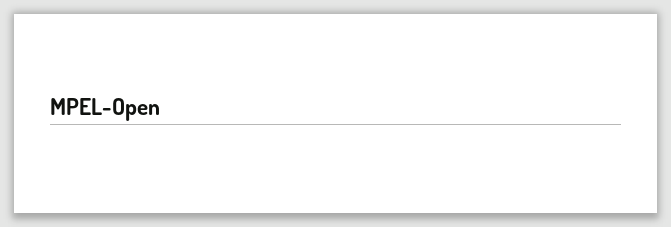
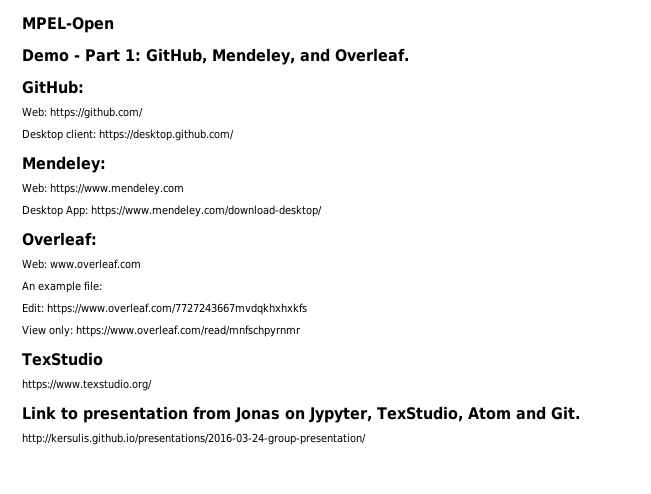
(160, 109) none -> [22,48,409,65] [22,80,84,94] [22,107,143,119] [22,129,234,141] [22,156,106,173] [22,183,184,195] [22,205,322,217] [22,232,97,246] [22,259,141,269] [22,281,102,293] [22,303,307,315] [22,325,301,337] [22,352,103,366] [22,379,152,391] [22,406,580,423] [22,433,366,445] // Demo - Part 1: GitHub, Mendeley, and Overleaf. // GitHub: // Web: https://github.com/ // Desktop client: https://desktop.github.com/ // Mendeley: // Web: https://www.mendeley.com // Desktop App: https://www.mendeley.com/download-desktop/ // Overleaf: // Web: www.overleaf.com // An example file: // Edit: https://www.overleaf.com/7727243667mvdqkhxhxkfs // View only: https://www.overleaf.com/read/mnfschpyrnmr // TexStudio // https://www.texstudio.org/ // Link to presentation from Jonas on Jypyter, TexStudio, Atom and Git. // http://kersulis.github.io/presentations/2016-03-24-group-presentation/

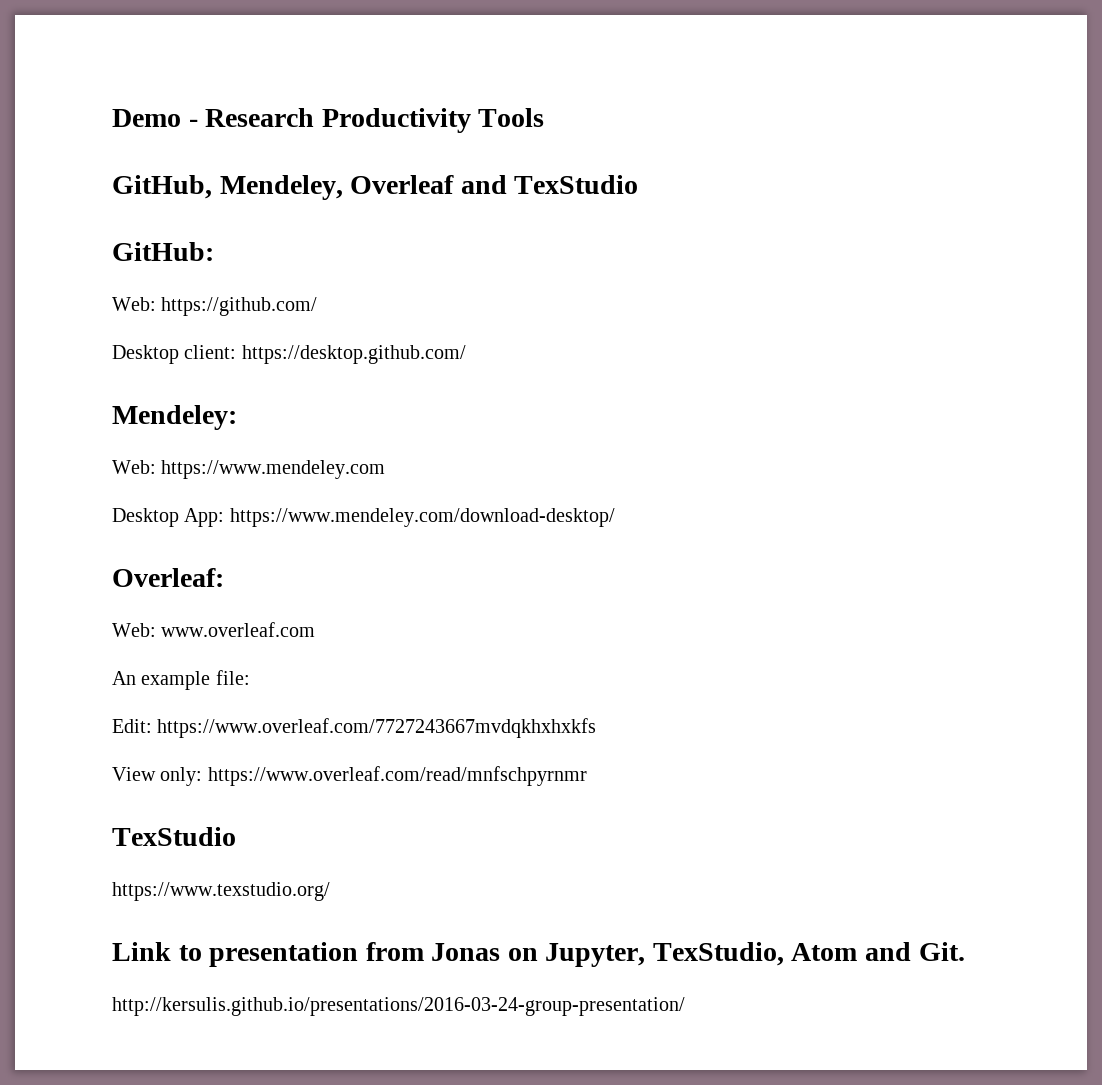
[22,17,114,33] MPEL-Open // -> (112, 118) none
[85,48,409,65] Part 1: GitHub, Mendeley, and Overleaf. -> [205,108,545,133] [112,175,639,200] Research Productivity Tools // GitHub, Mendeley, Overleaf and TexStudio
[309,407,372,423] Jypyter, -> [545,943,646,967] Jupyter,

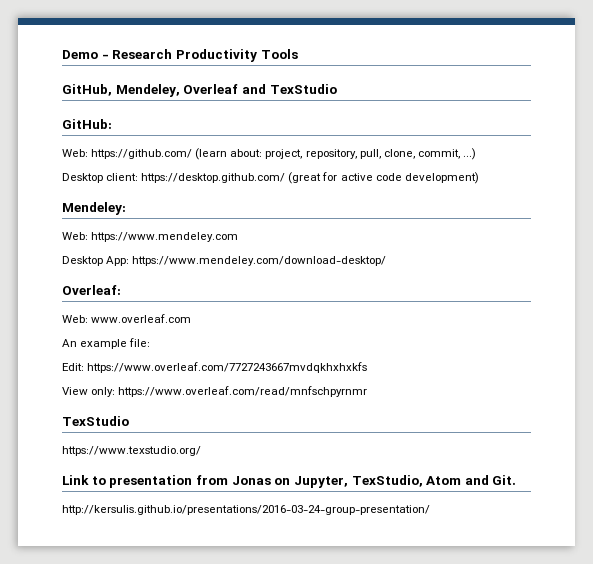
[112,345,466,364] // Desktop client: https://desktop.github.com/ -> [195,148,476,160] [62,172,479,184] (learn about: project, repository, pull, clone, commit, ...) // Desktop client: https://desktop.github.com/ (great for active code development)

